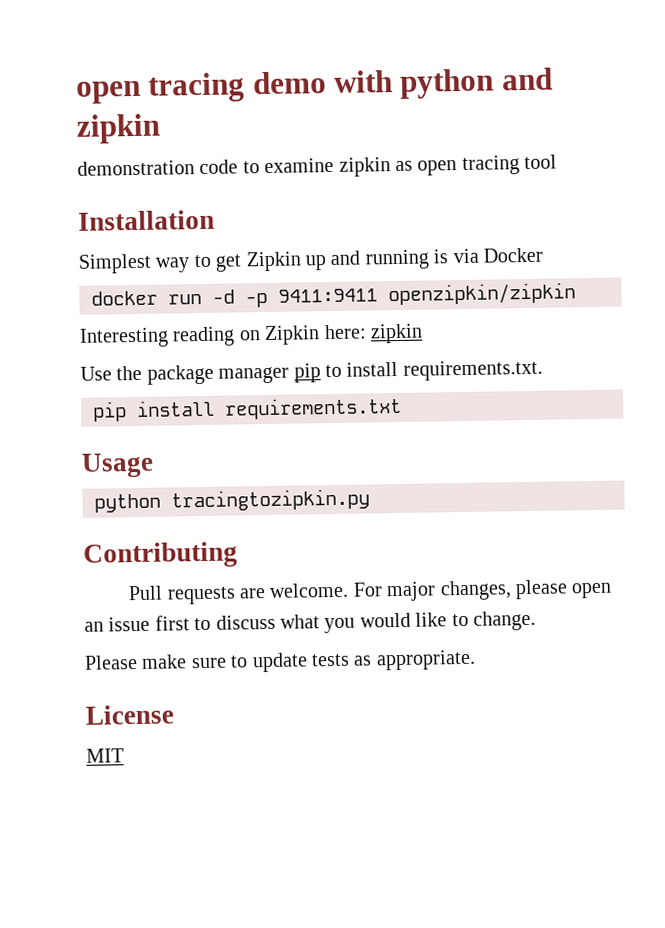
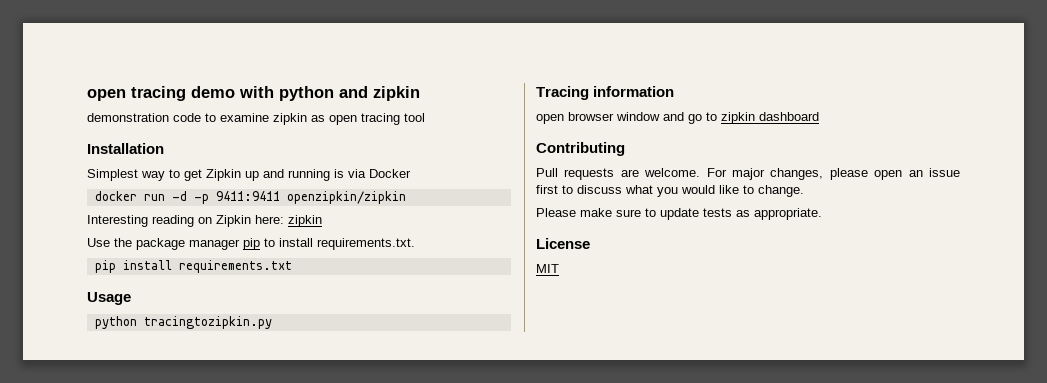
(370, 500) none -> [536,86,675,100] [536,112,819,124] // Tracing information // open browser window and go to zipkin dashboard

